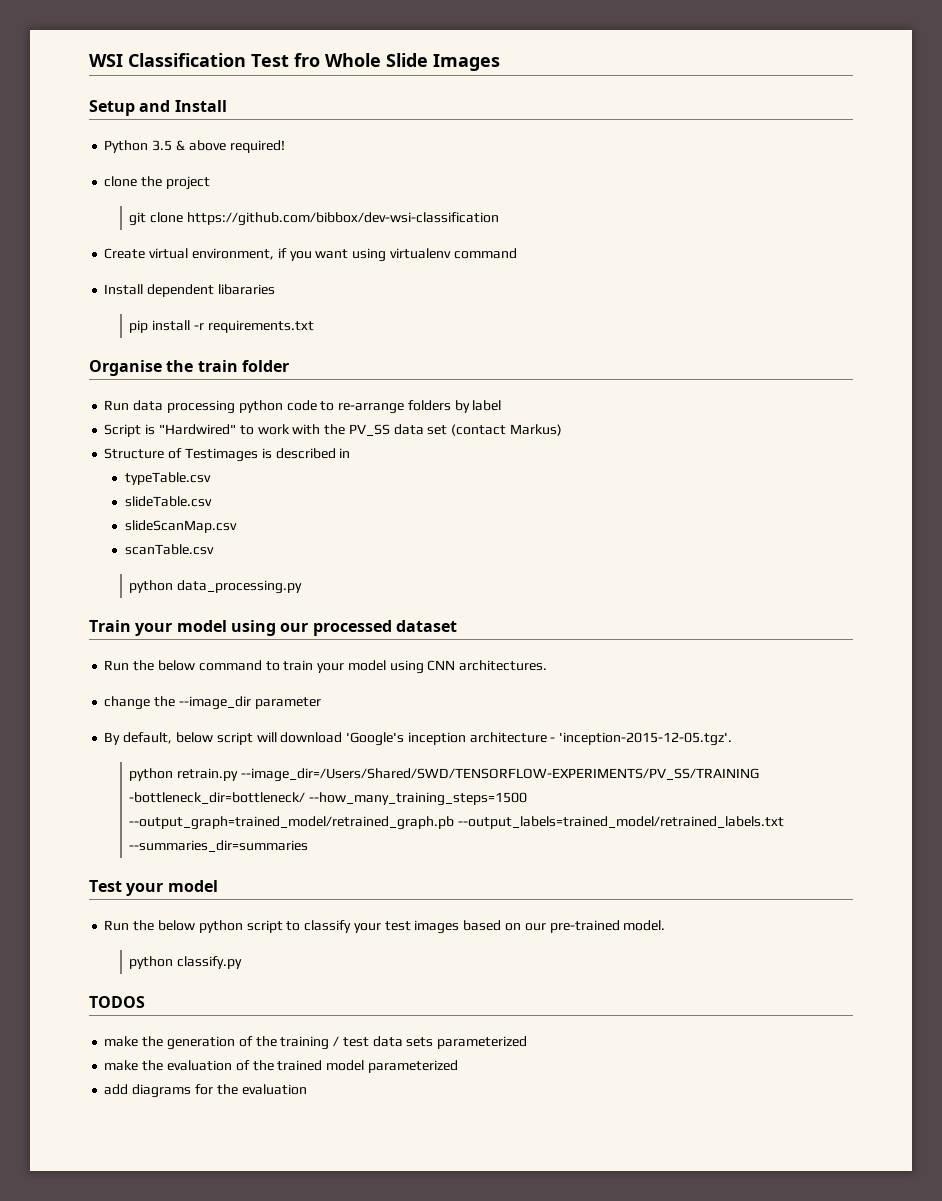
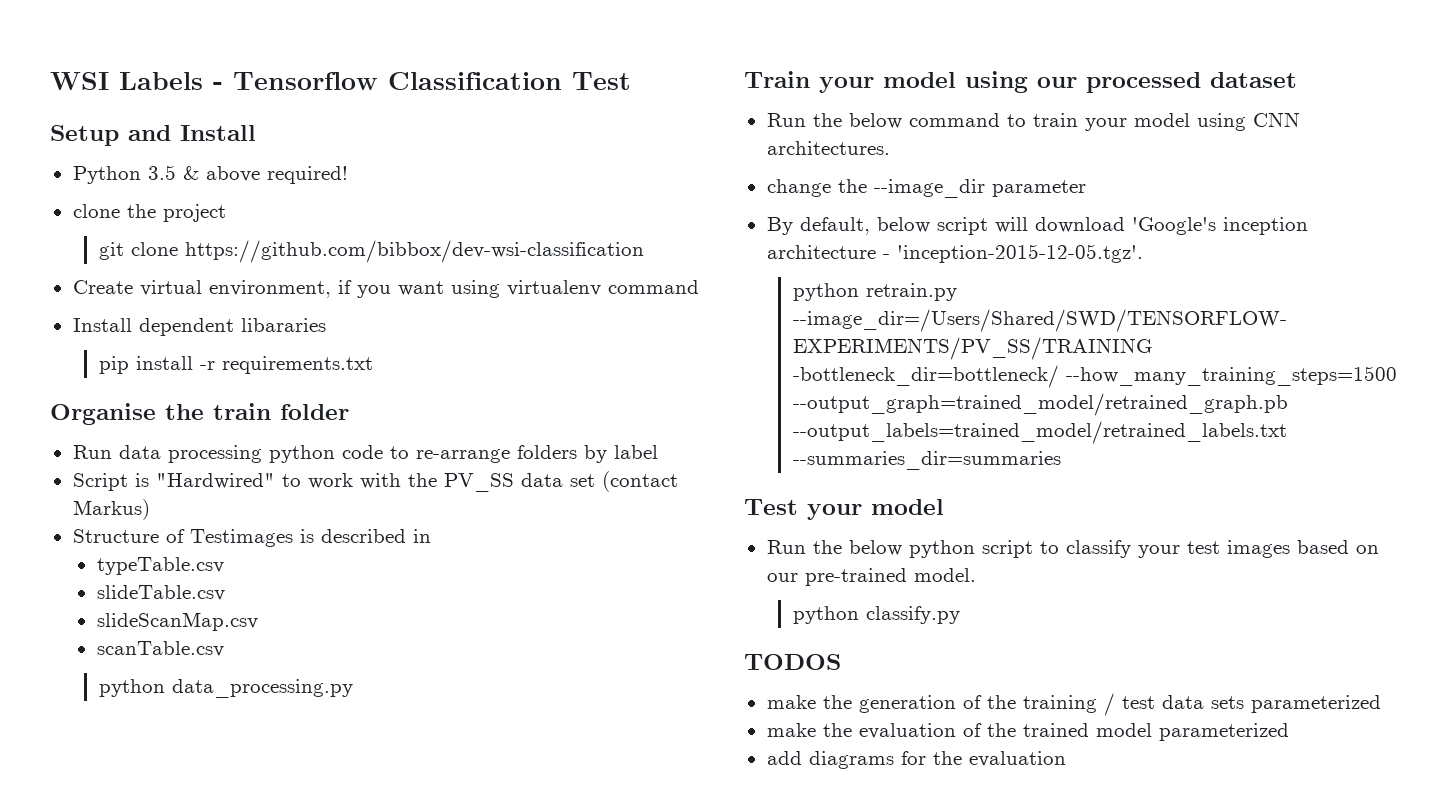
(123, 60) none -> [119,72,378,90] Labels - Tensorflow
[294,53,500,71] fro Whole Slide Images -> (631, 81) none

